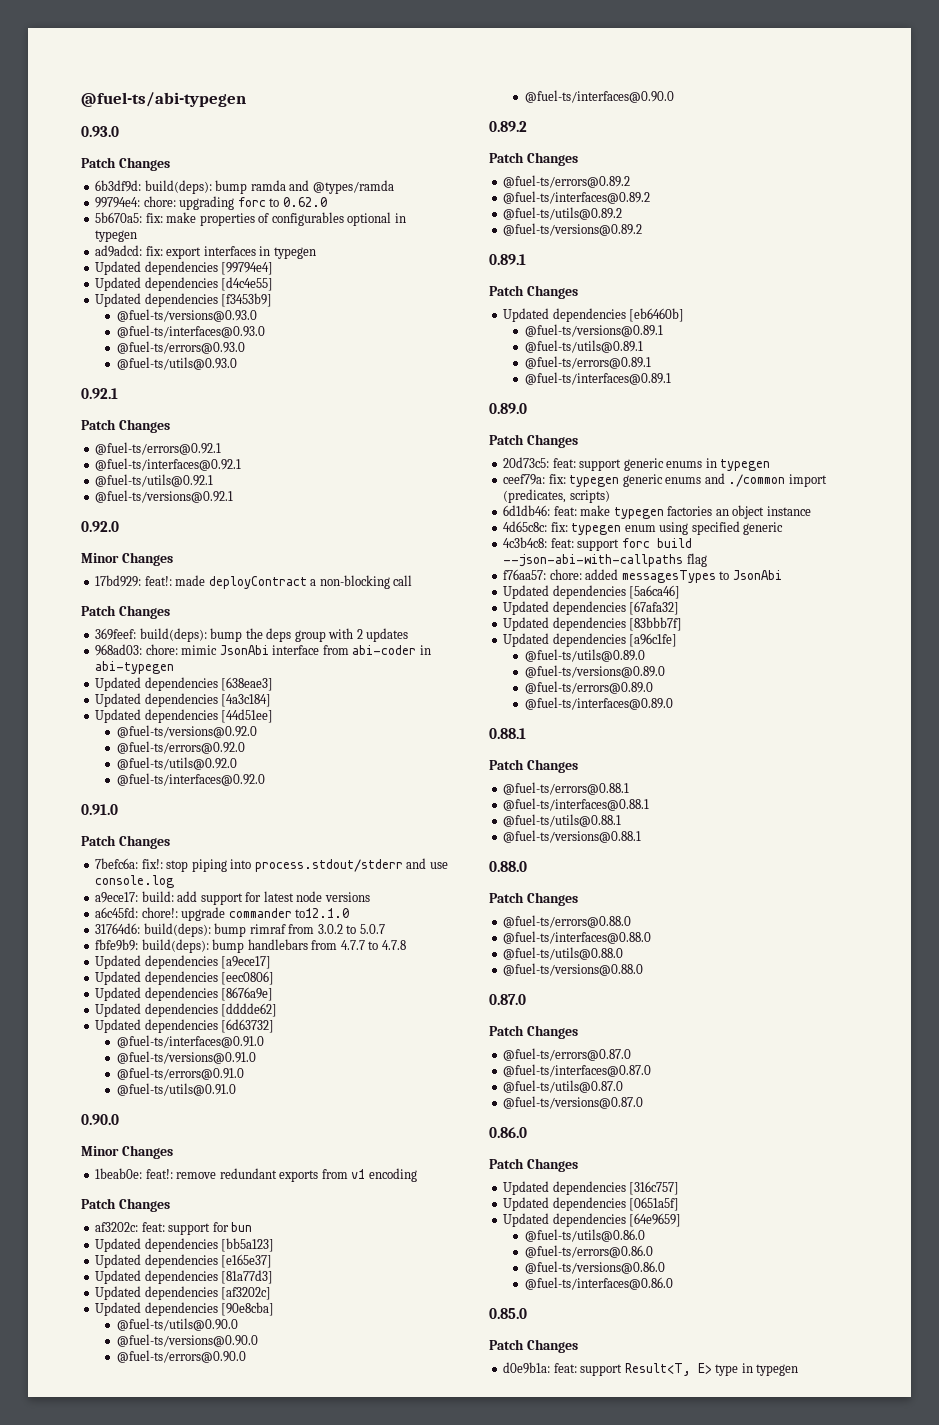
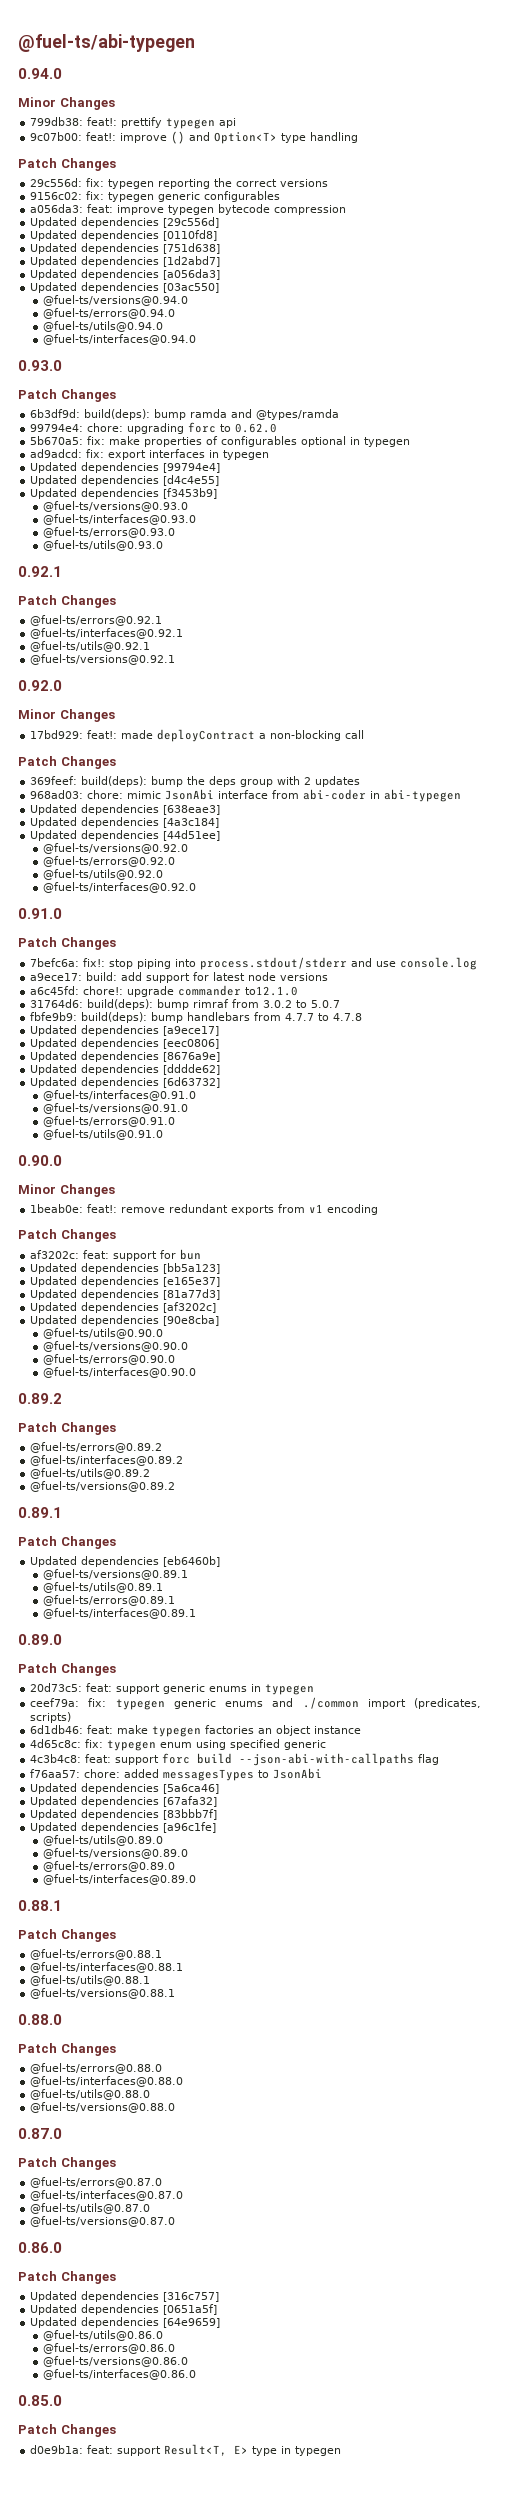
(246, 99) none -> [18,68,62,79] [18,97,115,110] [30,117,237,129] [30,131,359,144] [18,158,116,171] [30,178,329,189] [30,191,281,202] [30,204,347,215] [30,217,220,228] [30,230,218,241] [30,243,221,254] [30,256,221,267] [30,269,221,280] [30,282,220,293] [42,295,188,306] [42,308,175,319] [42,321,163,332] [42,334,196,345] // 0.94.0 // Minor Changes // 799db38: feat!: prettify typegen api // 9c07b00: feat!: improve () and Option<T> type handling // Patch Changes // 29c556d: fix: typegen reporting the correct versions // 9156c02: fix: typegen generic configurables // a056da3: feat: improve typegen bytecode compression // Updated dependencies [29c556d] // Updated dependencies [0110fd8] // Updated dependencies [751d638] // Updated dependencies [1d2abd7] // Updated dependencies [a056da3] // Updated dependencies [03ac550] // @fuel-ts/versions@0.94.0 // @fuel-ts/errors@0.94.0 // @fuel-ts/utils@0.94.0 // @fuel-ts/interfaces@0.94.0

